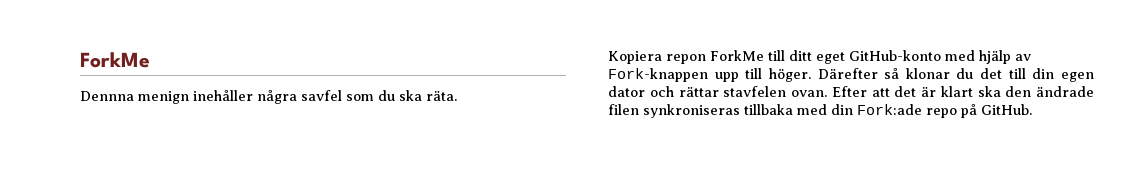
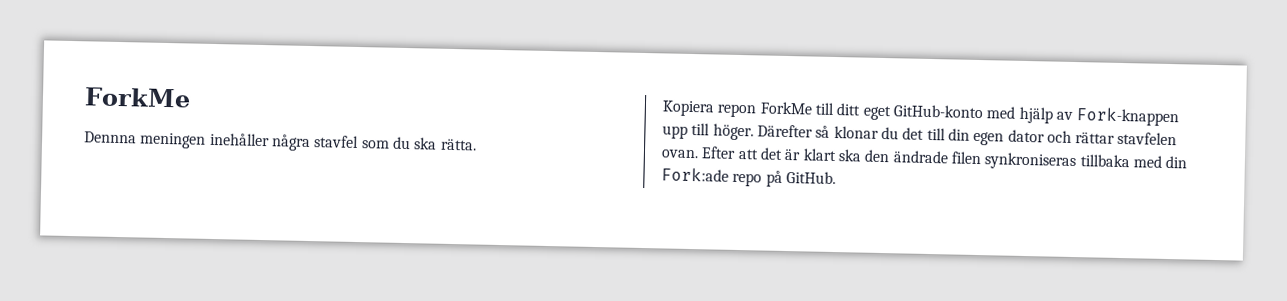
[138,91,189,104] menign -> [139,132,207,149] meningen
[301,90,342,101] savfel -> [313,135,360,149] stavfel
[426,90,457,101] räta. -> [439,138,477,151] rätta.

